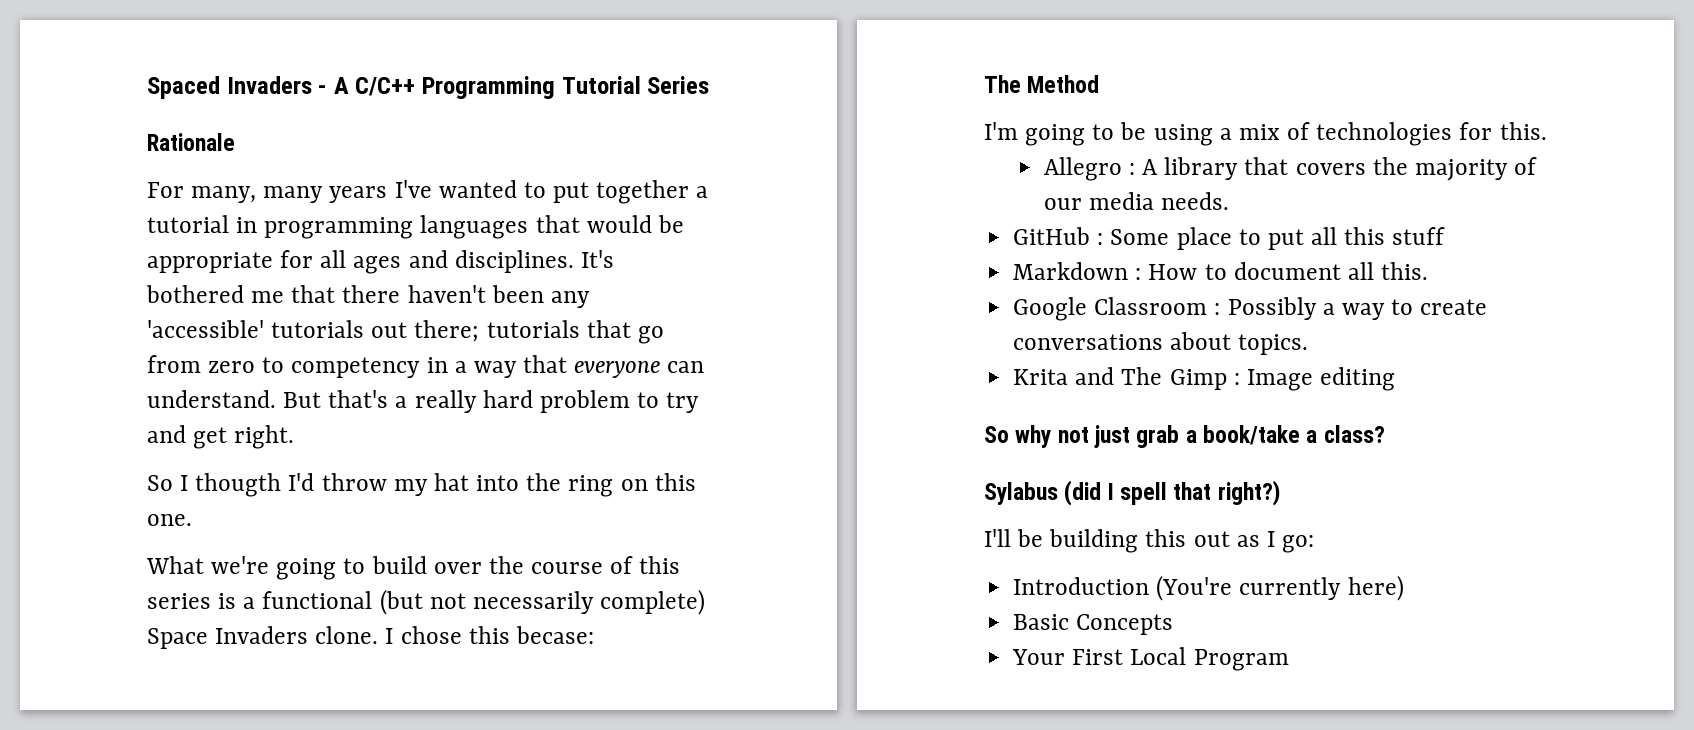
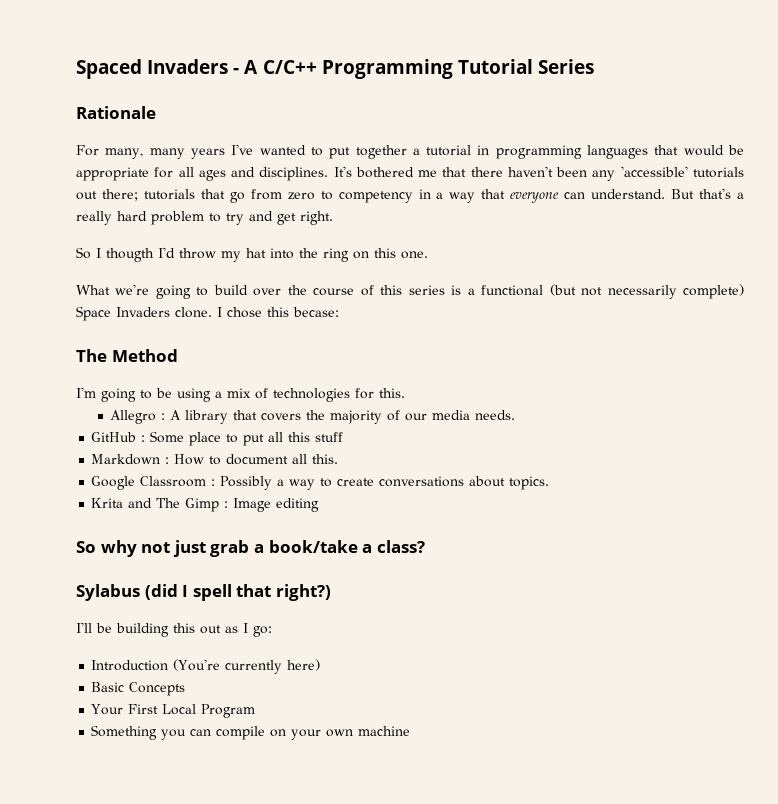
(1289, 660) none -> [91,725,411,740] // Something you can compile on your own machine

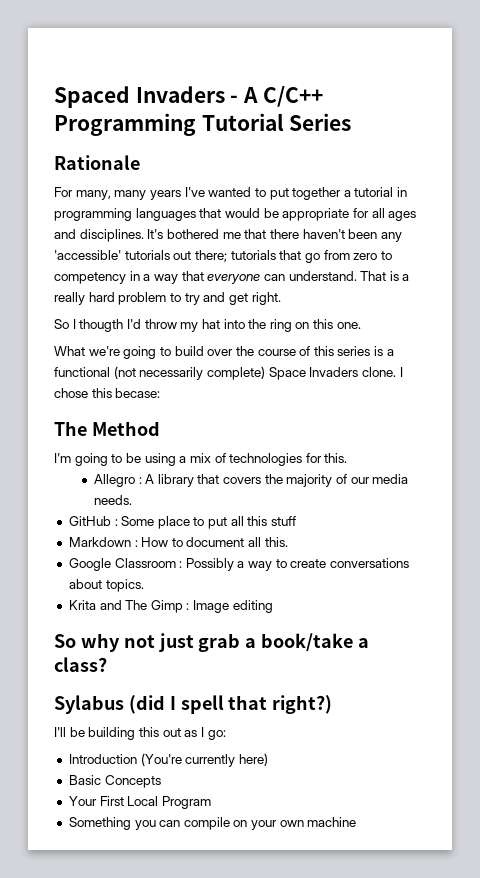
[671,188,732,199] But that's -> [360,271,399,281] That is
[549,284,603,296] (but not -> [113,366,136,379] (not

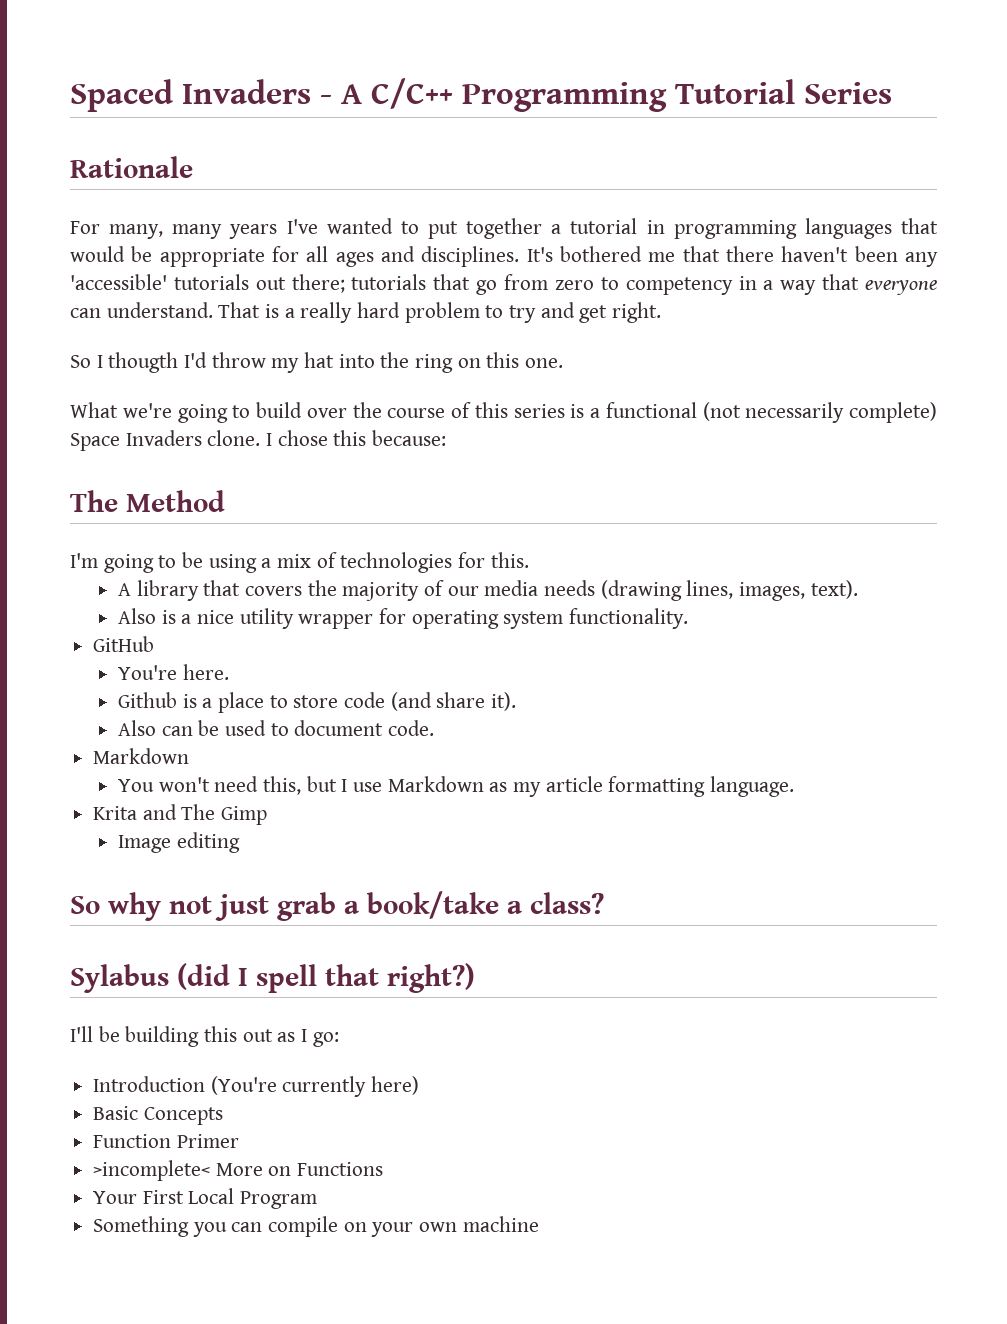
[115,388,161,398] becase: -> [372,430,447,446] because:
[93,474,142,487] Allegro : -> (529, 560) none
[93,495,132,505] [68,516,297,529] [68,537,288,547] [68,558,410,571] [68,579,144,592] needs. // GitHub : Some place to put all this stuff // Markdown : How to document all this. // Google Classroom : Possibly a way to create conversations about topics. -> [543,580,858,601] [117,608,688,629] [93,636,155,652] [117,664,229,680] [117,692,516,713] [117,720,434,736] [93,748,190,764] [117,776,794,797] needs (drawing lines, images, text). // Also is a nice utility wrapper for operating system functionality. // GitHub // You're here. // Github is a place to store code (and share it). // Also can be used to document code. // Markdown // You won't need this, but I use Markdown as my article formatting language.
[186,603,190,610] : -> (268, 815) //
(161, 781) none -> [93,1134,239,1148] [93,1160,384,1181] // Function Primer // >incomplete< More on Functions

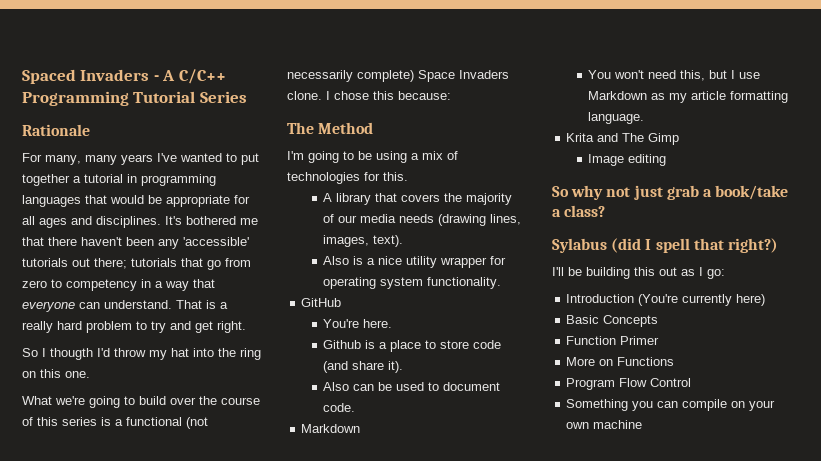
[93,1160,211,1181] >incomplete< -> (660, 340) none
[93,1188,235,1204] Your First Local -> (675, 361) none
(318, 1200) none -> [619,378,692,387] Flow Control

